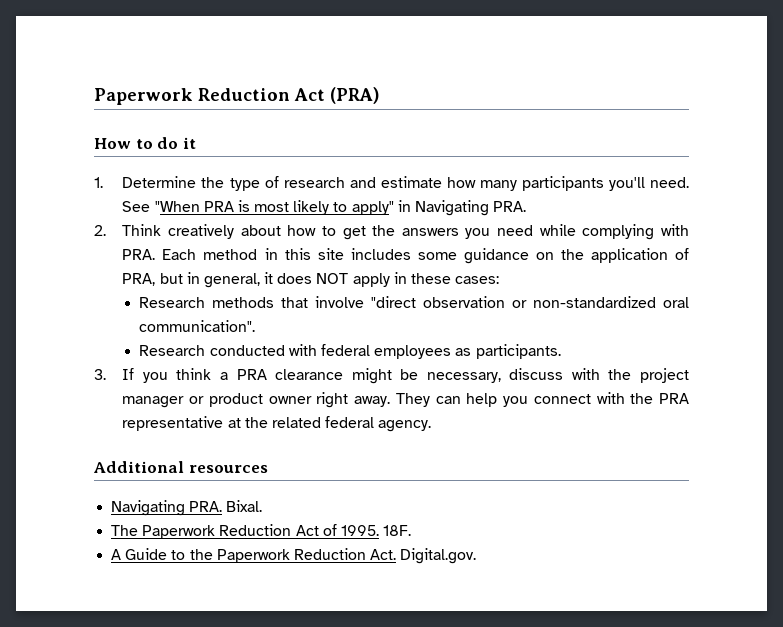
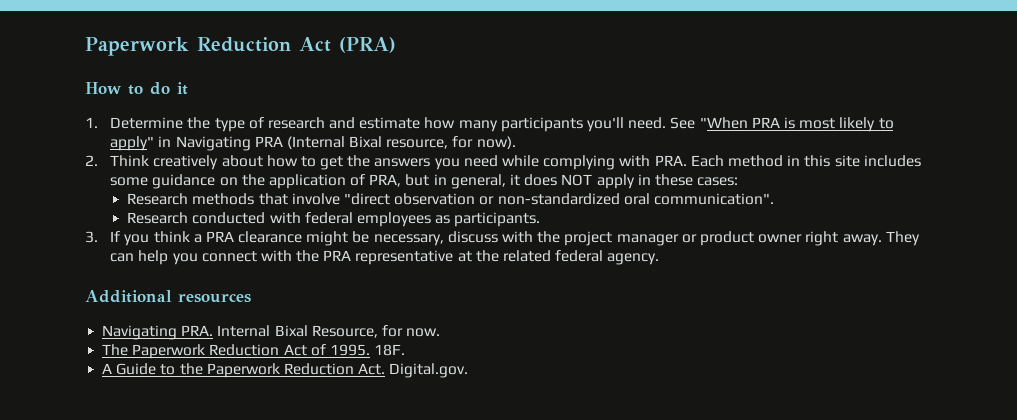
[493,201,527,212] PRA. -> [254,136,516,149] PRA (Internal Bixal resource, for now).
[226,500,263,512] Bixal. -> [217,325,441,338] Internal Bixal Resource, for now.

